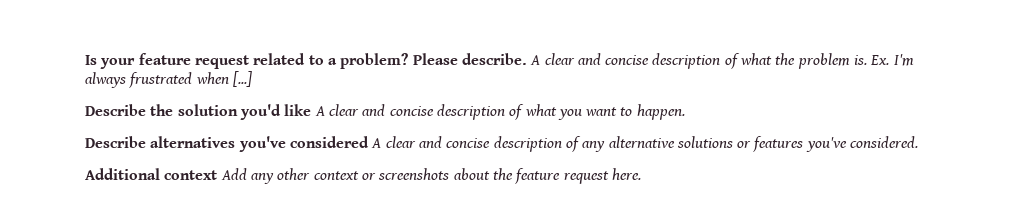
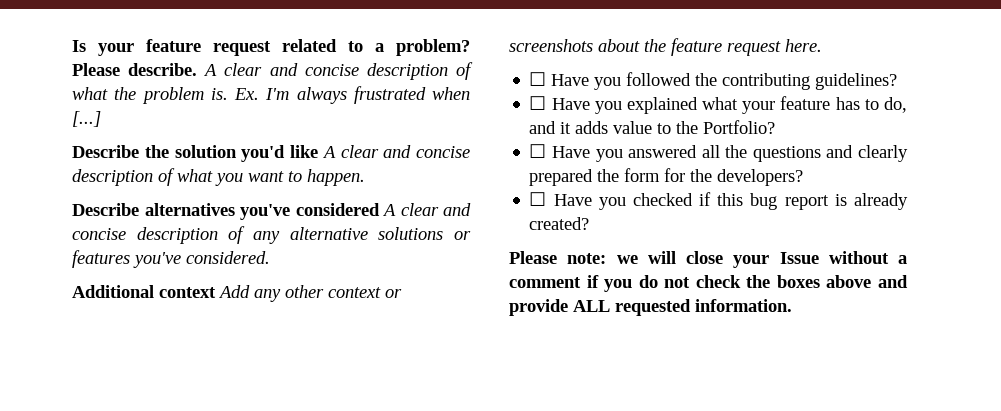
(641, 174) none -> [529,72,898,90] [529,96,907,114] [529,120,776,134] [529,144,908,162] [529,168,804,186] [529,192,908,210] [529,217,590,230] [509,251,907,268] [509,275,908,292] [509,299,792,316] // ☐ Have you followed the contributing guidelines? // ☐ Have you explained what your feature has to do, and it adds value to the Portfolio? // ☐ Have you answered all the questions and clearly prepared the form for the developers? // ☐ Have you checked if this bug report is already created? // Please note: we will close your Issue without a comment if you do not check the boxes above and provide ALL requested information.

